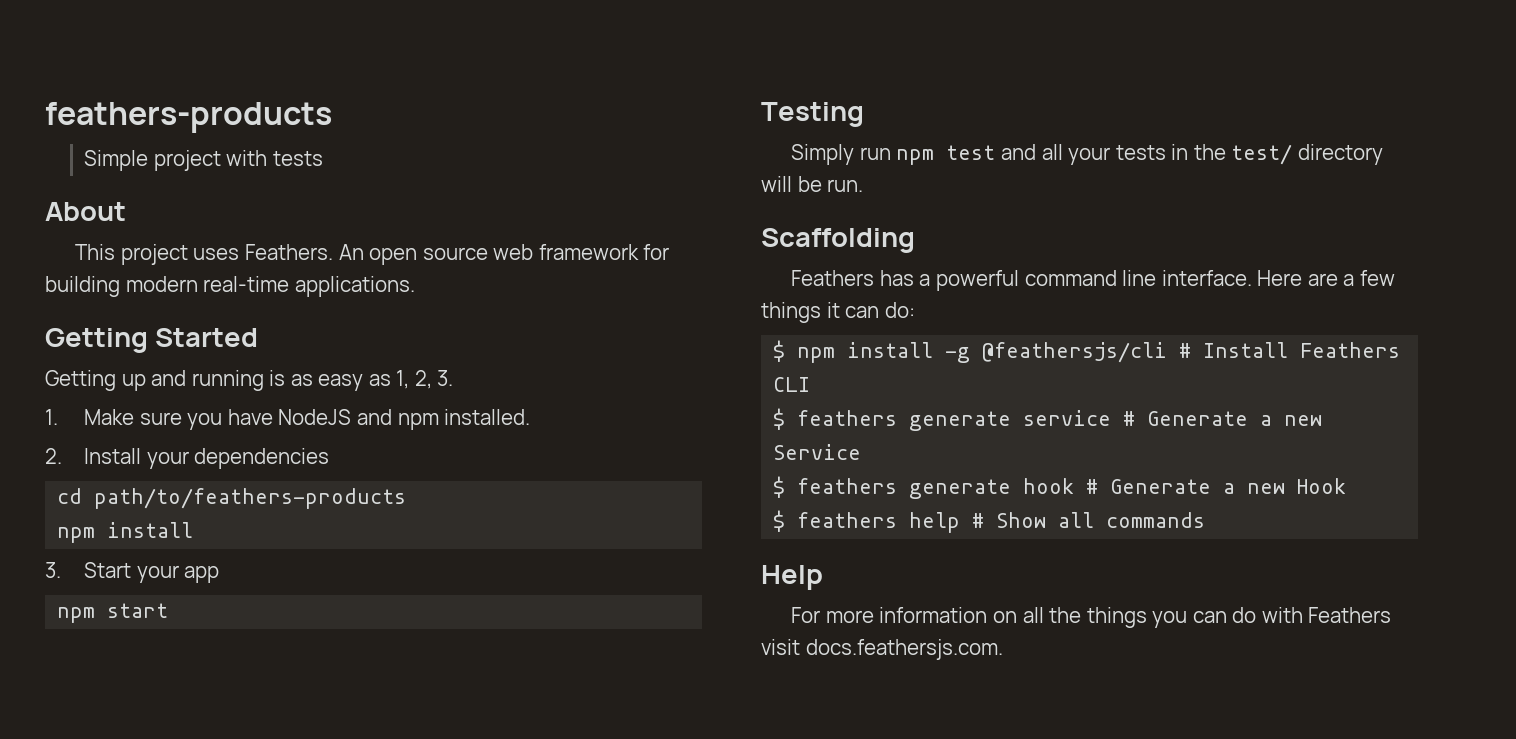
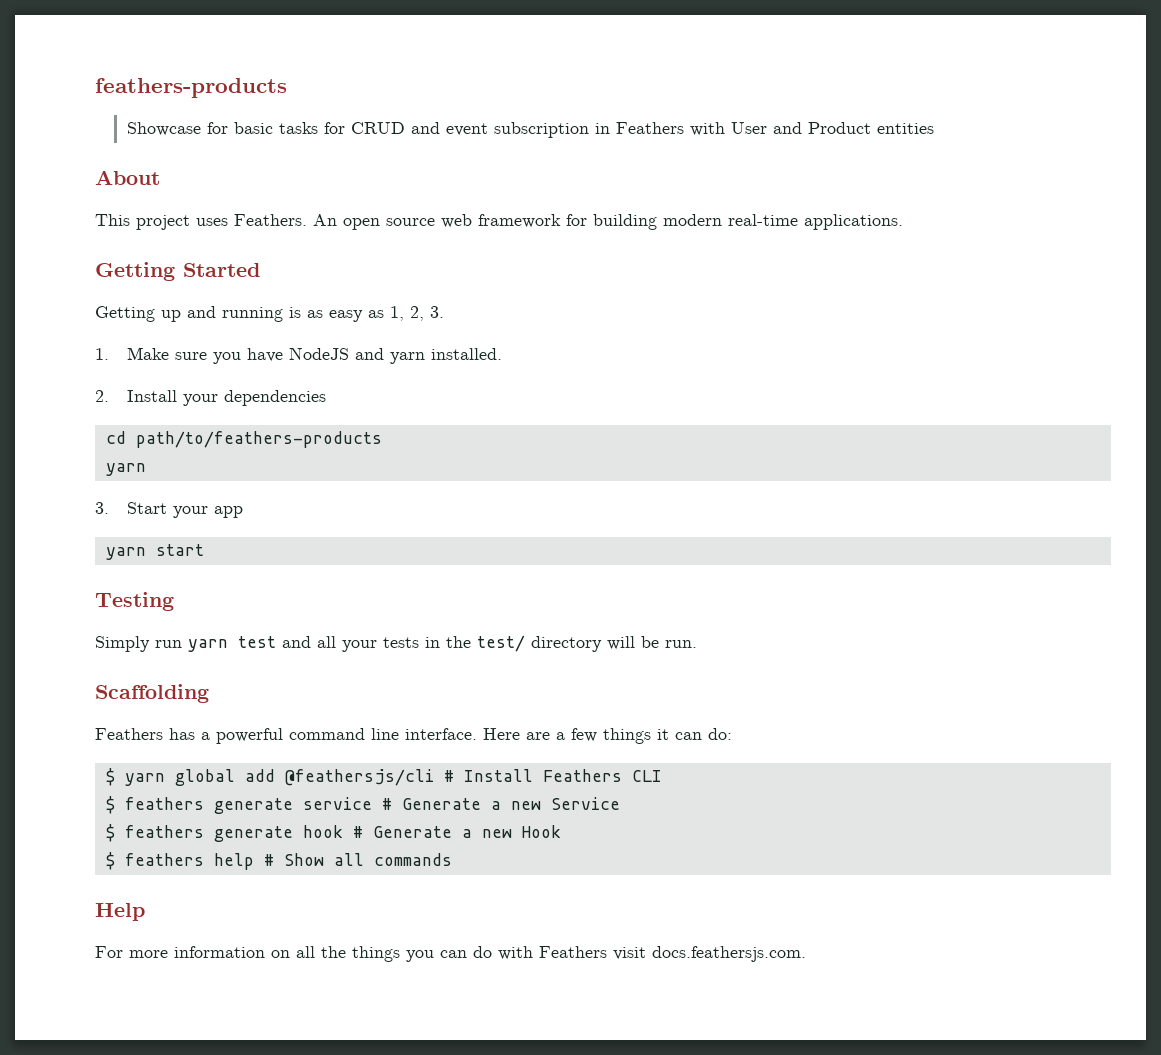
[84,150,323,171] Simple project with tests -> [126,122,934,138] Showcase for basic tasks for CRUD and event subscription in Feathers with User and Product entities
[397,413,439,430] npm -> [389,352,425,364] yarn
[57,522,194,543] npm install -> [105,463,146,476] yarn
[57,607,96,623] npm -> [105,547,146,560] yarn
[896,149,935,165] npm -> [188,639,228,652] yarn
[797,342,971,363] npm install -g -> [124,769,275,786] yarn global add

